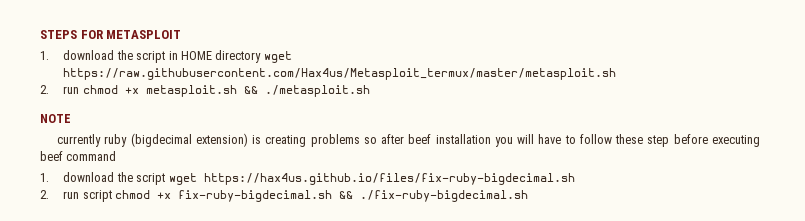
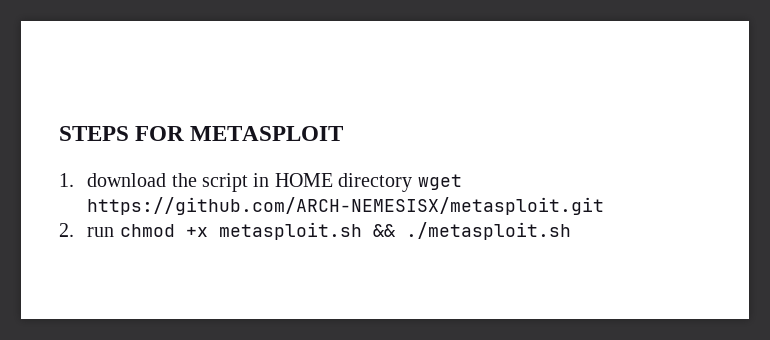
[63,68,617,80] https://raw.githubusercontent.com/Hax4us/Metasploit_termux/master/metasploit.sh -> [87,197,605,215] https://github.com/ARCH-NEMESISX/metasploit.git
[40,114,71,123] [57,133,760,147] [40,151,117,161] [40,172,575,185] [40,190,529,202] // NOTE // currently ruby (bigdecimal extension) is creating problems so after beef installation you will have to follow these step before executing beef command // 1. download the script wget https://hax4us.github.io/files/fix-ruby-bigdecimal.sh // 2. run script chmod +x fix-ruby-bigdecimal.sh && ./fix-ruby-bigdecimal.sh -> (571, 231) none

